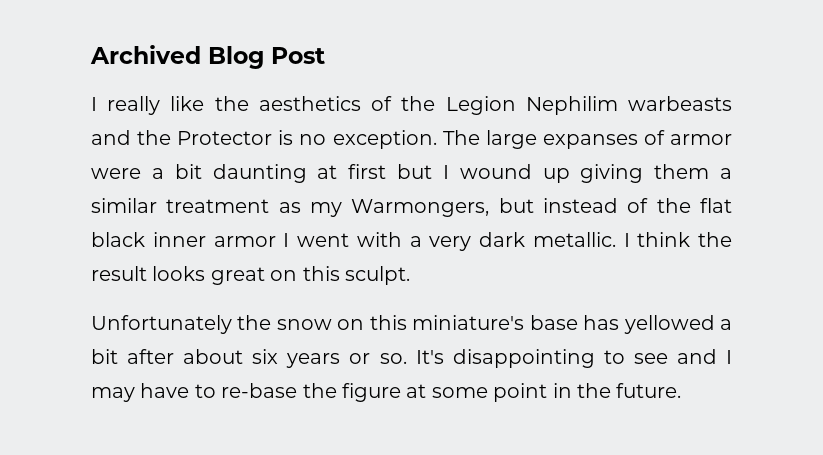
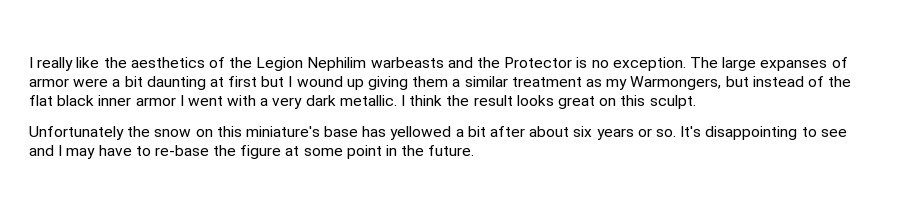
[90,45,325,69] Archived Blog Post // -> (29, 62) none

